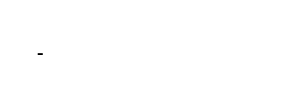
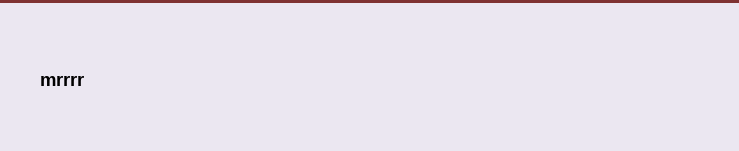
[37,53,44,59] - -> [40,75,84,86] mrrrr

